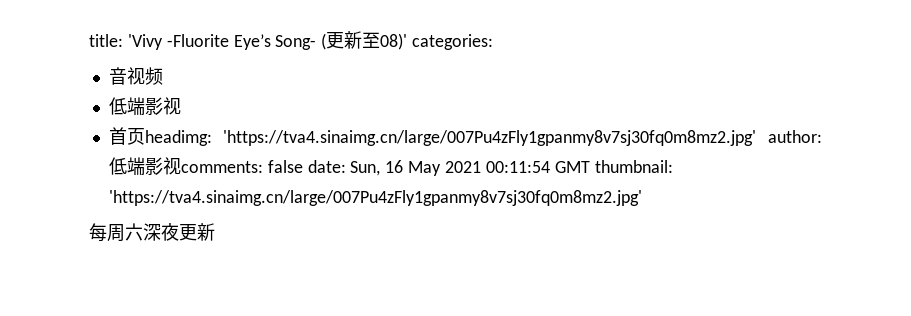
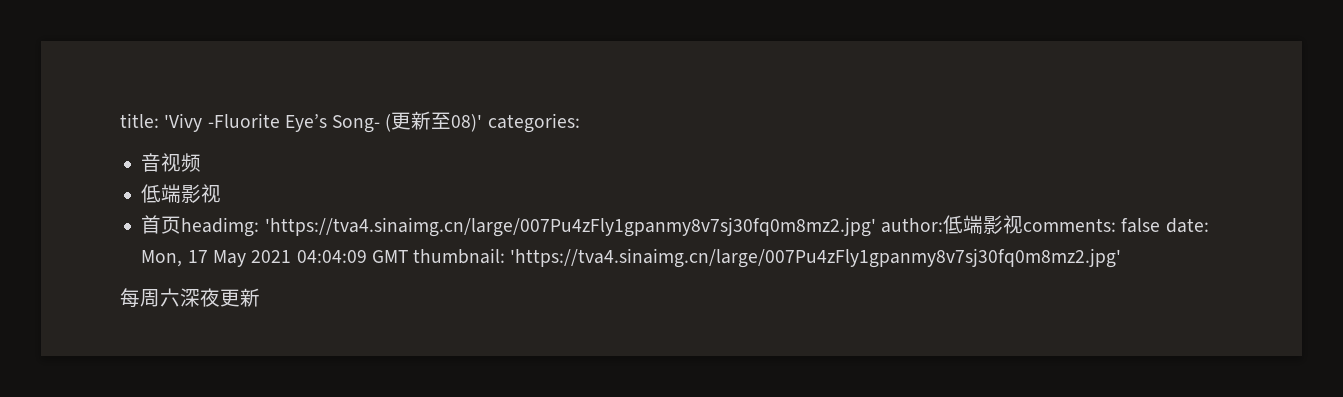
[350,160,404,176] Sun, 16 -> [141,250,208,267] Mon, 17
[485,161,550,173] 00:11:54 -> [296,250,367,263] 04:04:09

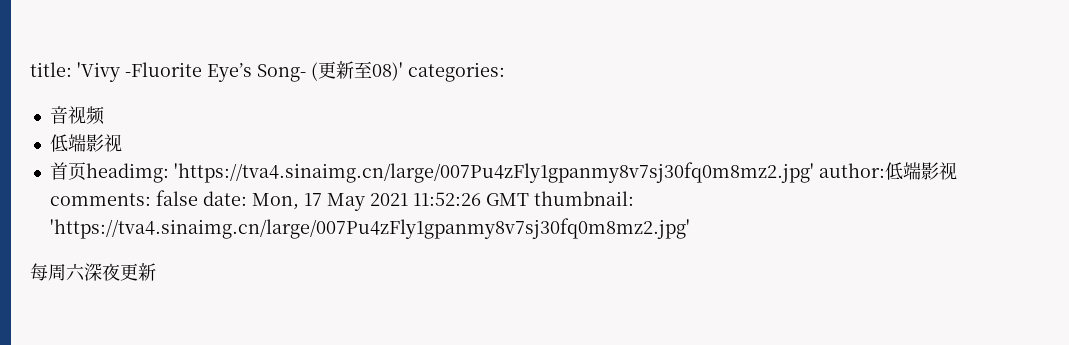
[296,250,367,263] 04:04:09 -> [412,192,481,206] 11:52:26

